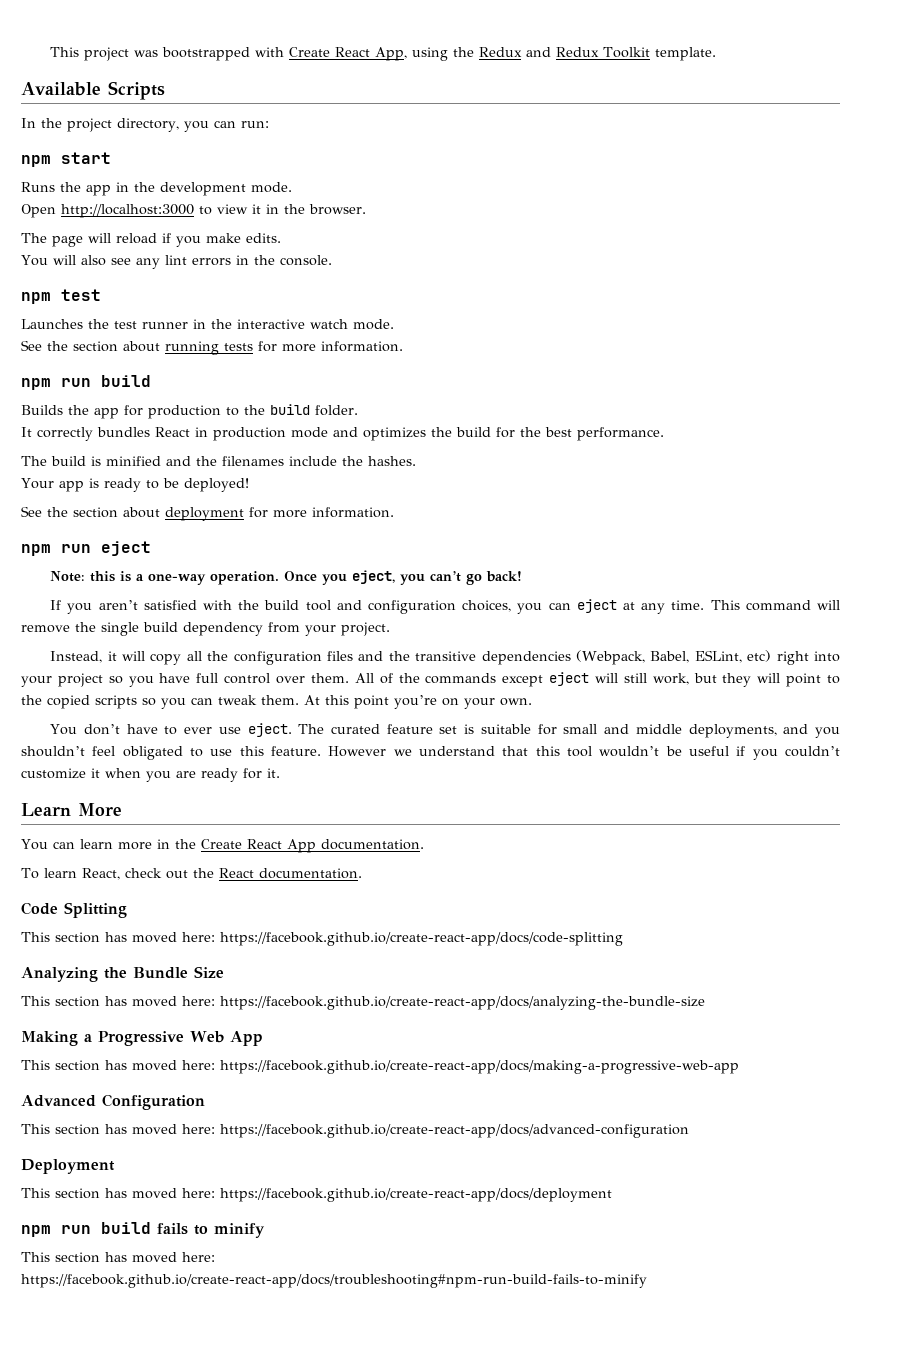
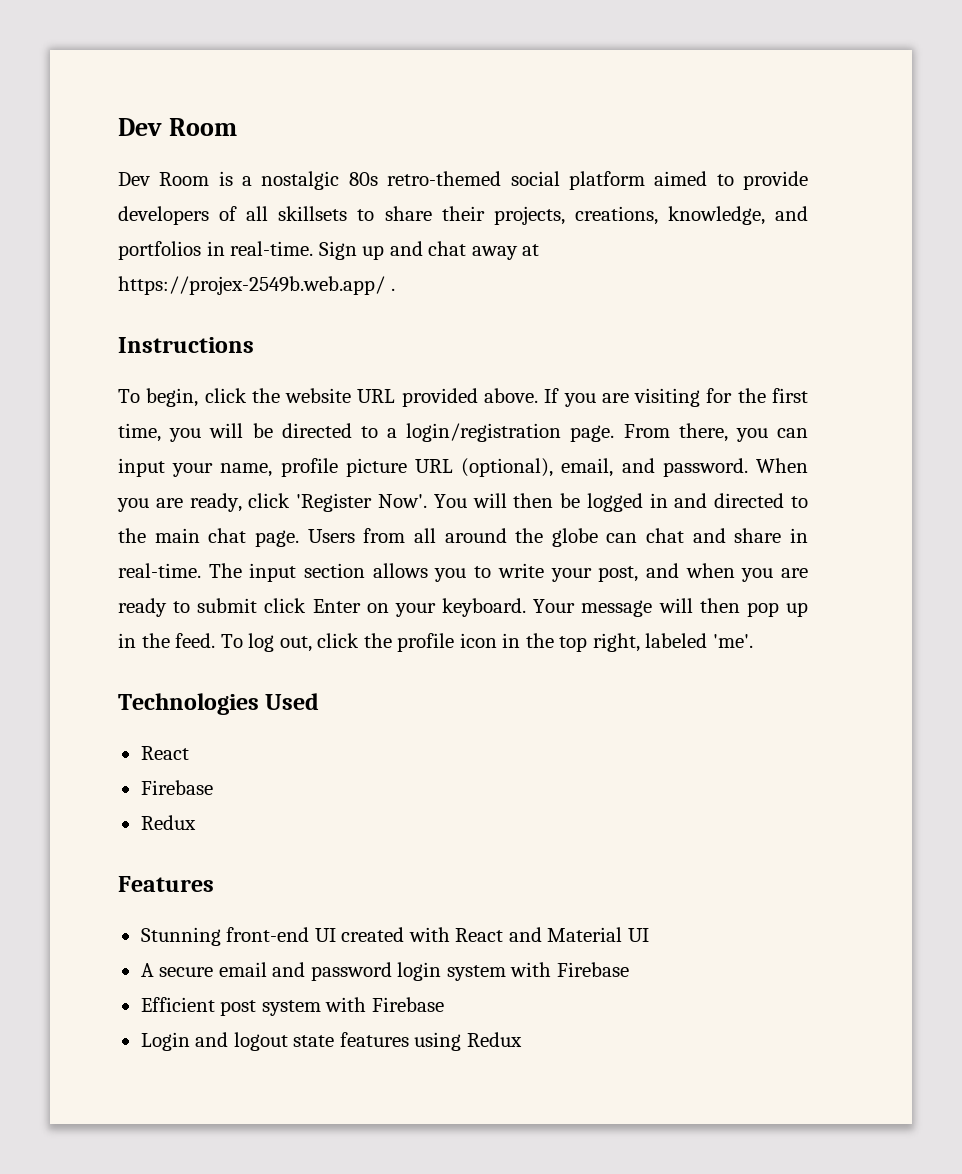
[50,47,717,61] [21,81,165,100] [21,118,269,132] [21,152,111,167] [21,182,292,196] [21,204,366,218] [21,233,281,247] [21,255,332,269] [21,289,101,304] [21,319,394,330] [21,340,403,355] [21,375,151,390] [21,404,358,419] [21,427,664,441] [21,456,416,466] [21,478,249,492] [21,506,394,521] [21,541,151,556] [50,570,523,585] [50,599,841,614] [21,622,390,636] [50,650,840,665] [21,672,841,687] [21,695,532,709] [50,723,840,738] [21,746,841,760] [21,768,280,782] [21,803,122,816] [21,839,424,853] [21,868,362,880] [21,902,127,918] [21,932,623,946] [21,966,224,982] [21,996,705,1010] [21,1031,263,1046] [21,1060,739,1074] [21,1094,205,1110] [21,1124,689,1138] [21,1159,115,1174] [21,1188,612,1202] [21,1222,265,1238] [21,1252,215,1263] [21,1274,647,1288] This project was bootstrapped with Create React App, using the Redux and Redux Toolkit template. // Available Scripts // In the project directory, you can run: // npm start // Runs the app in the development mode. // Open http://localhost:3000 to view it in the browser. // The page will reload if you make edits. // You will also see any lint errors in the console. // npm test // Launches the test runner in the interactive watch mode. // See the section about running tests for more information. // npm run build // Builds the app for production to the build folder. // It correctly bundles React in production mode and optimizes the build for the best performance. // The build is minified and the filenames include the hashes. // Your app is ready to be deployed! // See the section about deployment for more information. // npm run eject // Note: this is a one-way operation. Once you eject, you can’t go back! // If you aren’t satisfied with the build tool and configuration choices, you can eject at any time. This command will remove the single build dependency from your project. // Instead, it will copy all the configuration files and the transitive dependencies (Webpack, Babel, ESLint, etc) right into your project so you have full control over them. All of the commands except eject will still work, but they will point to the copied scripts so you can tweak them. At this point you’re on your own. // You don’t have to ever use eject. The curated feature set is suitable for small and middle deployments, and you shouldn’t feel obligated to use this feature. However we understand that this tool wouldn’t be useful if you couldn’t customize it when you are ready for it. // Learn More // You can learn more in the Create React App documentation. // To learn React, check out the React documentation. // Code Splitting // This section has moved here: https://facebook.github.io/create-react-app/docs/code-splitting // Analyzing the Bundle Size // This section has moved here: https://facebook.github.io/create-react-app/docs/analyzing-the-bundle-size // Making a Progressive Web App // This section has moved here: https://facebook.github.io/create-react-app/docs/making-a-progressive-web-app // Advanced Configuration // This section has moved here: https://facebook.github.io/create-react-app/docs/advanced-configuration // Deployment // This section has moved here: https://facebook.github.io/create-react-app/docs/deployment // npm run build fails to minify // This section has moved here: https://facebook.github.io/create-react-app/docs/troubleshooting#npm-run-build-fails-to-minify -> [118,118,238,136] [118,171,809,190] [118,206,809,225] [118,241,540,260] [118,276,395,295] [118,337,254,353] [118,388,809,407] [118,423,808,442] [118,458,809,477] [117,493,809,512] [118,528,808,547] [118,563,809,582] [118,598,809,617] [118,633,754,652] [118,693,320,715] [140,746,189,760] [140,780,213,795] [140,815,196,830] [118,876,214,892] [140,927,649,946] [140,962,629,981] [140,997,444,1016] [140,1032,522,1051] Dev Room // Dev Room is a nostalgic 80s retro-themed social platform aimed to provide developers of all skillsets to share their projects, creations, knowledge, and portfolios in real-time. Sign up and chat away at https://projex-2549b.web.app/ . // Instructions // To begin, click the website URL provided above. If you are visiting for the first time, you will be directed to a login/registration page. From there, you can input your name, profile picture URL (optional), email, and password. When you are ready, click 'Register Now'. You will then be logged in and directed to the main chat page. Users from all around the globe can chat and share in real-time. The input section allows you to write your post, and when you are ready to submit click Enter on your keyboard. Your message will then pop up in the feed. To log out, click the profile icon in the top right, labeled 'me'. // Technologies Used // React // Firebase // Redux // Features // Stunning front-end UI created with React and Material UI // A secure email and password login system with Firebase // Efficient post system with Firebase // Login and logout state features using Redux

